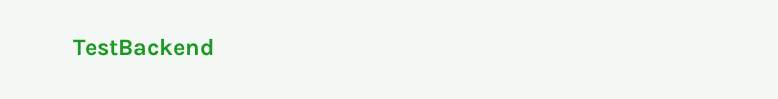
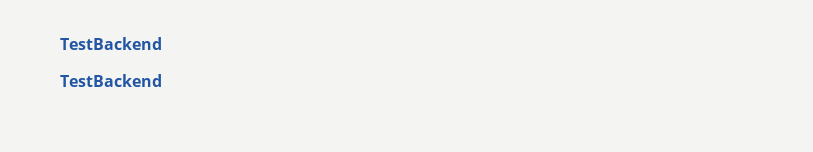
[73,38,214,56] TestBackend -> [60,37,162,50] [60,74,162,87] TestBackend // TestBackend

